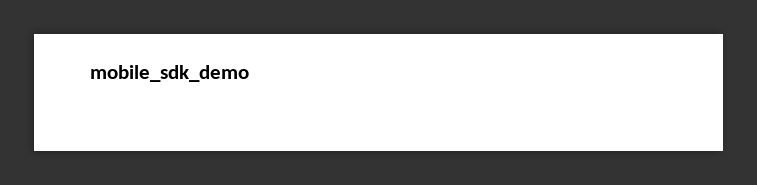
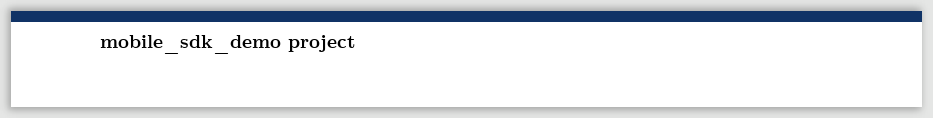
(249, 73) none -> [288,35,356,52] project

